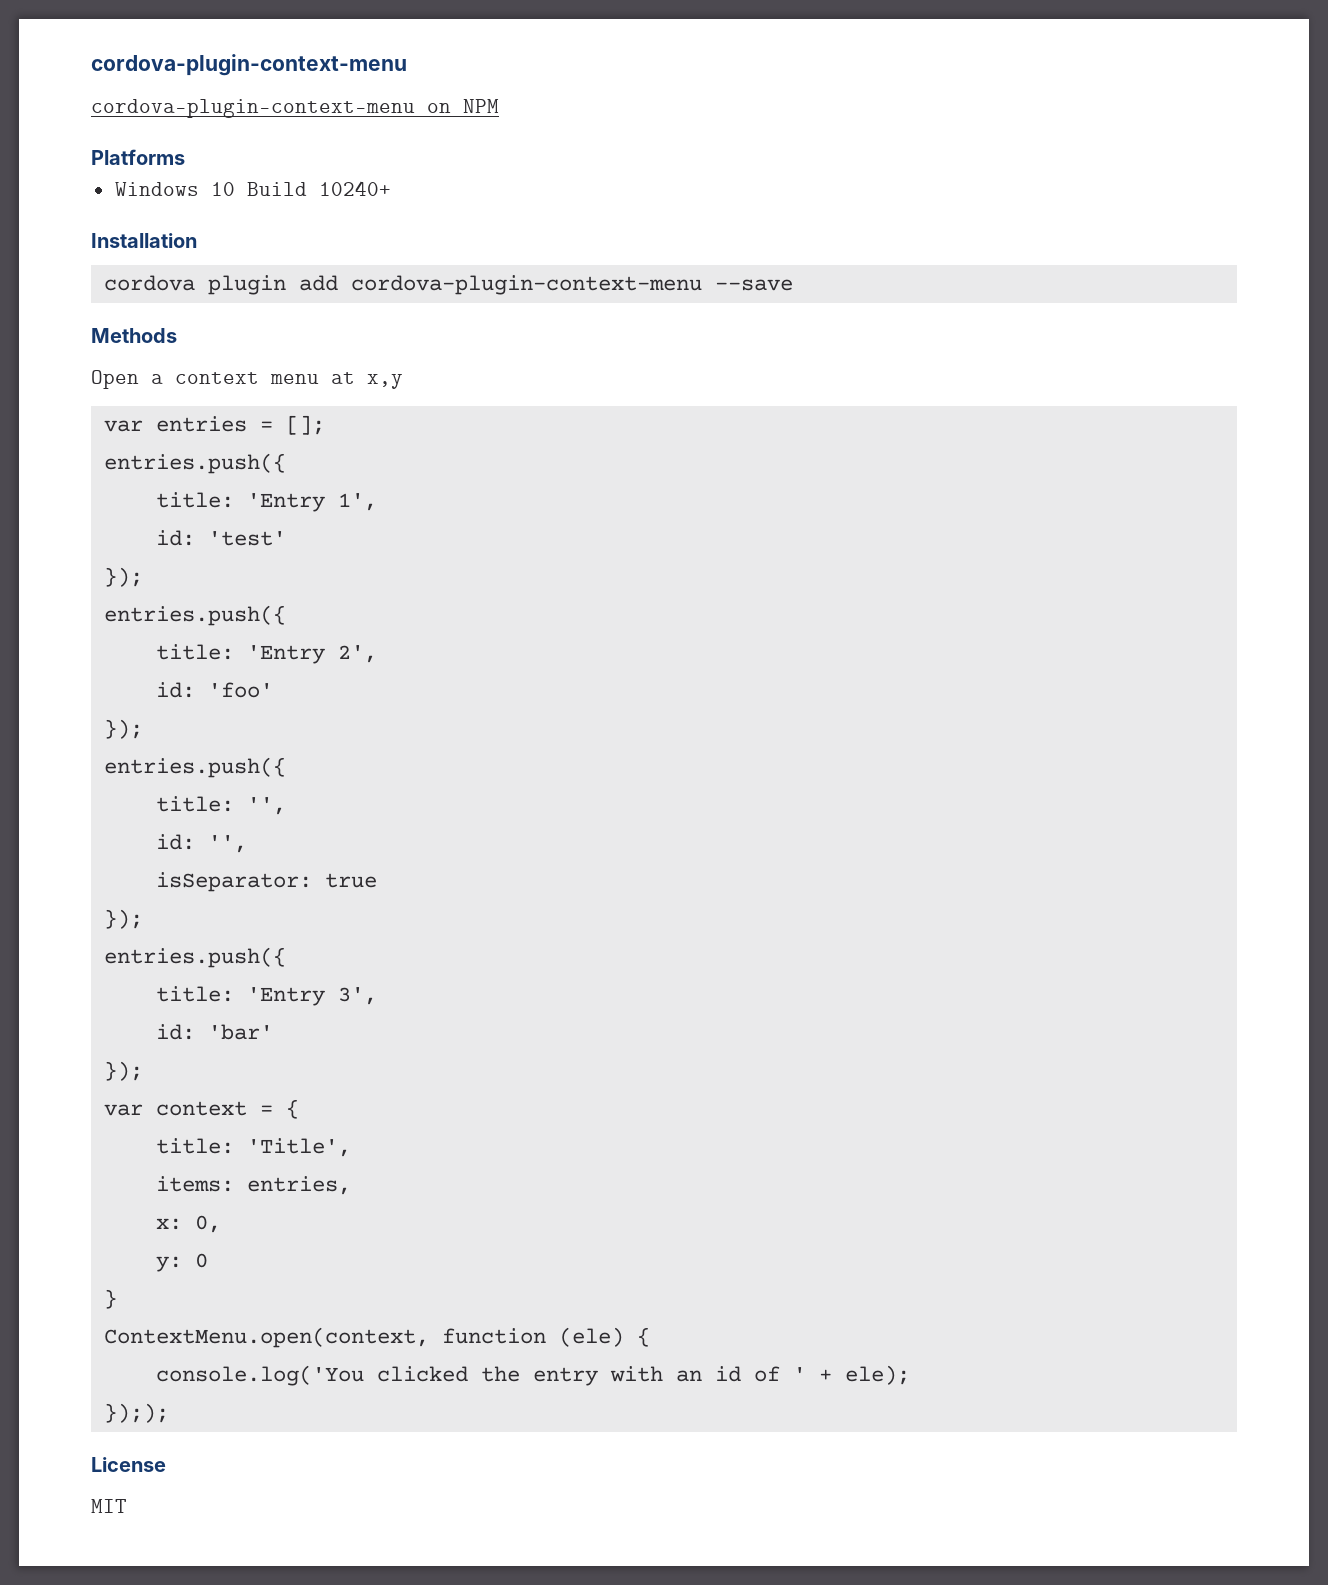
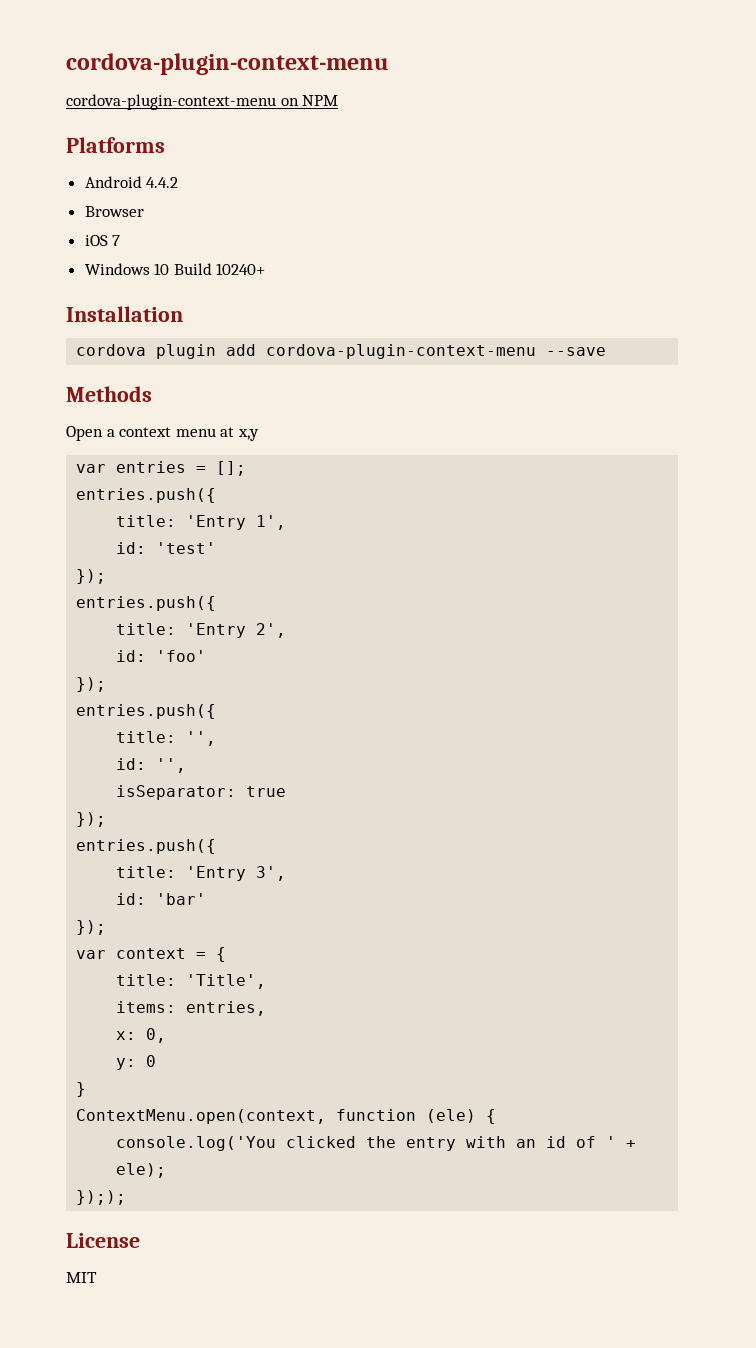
(185, 157) none -> [84,176,179,188] [84,206,144,217] [84,235,121,246] // Android 4.4.2 // Browser // iOS 7

